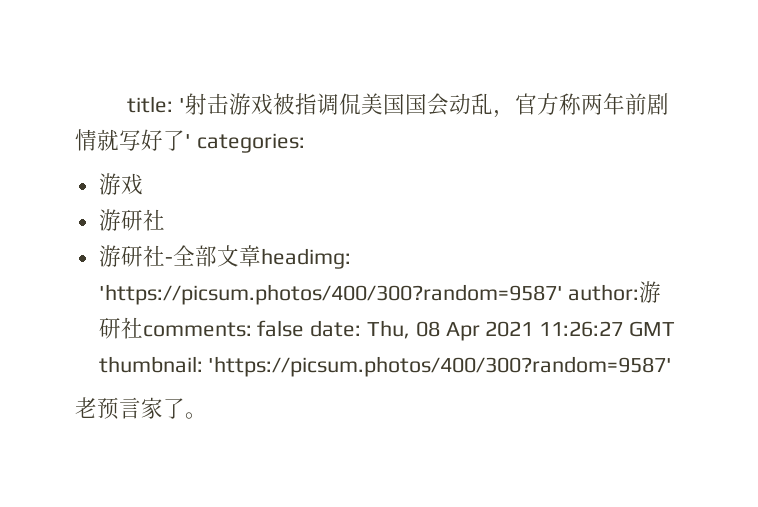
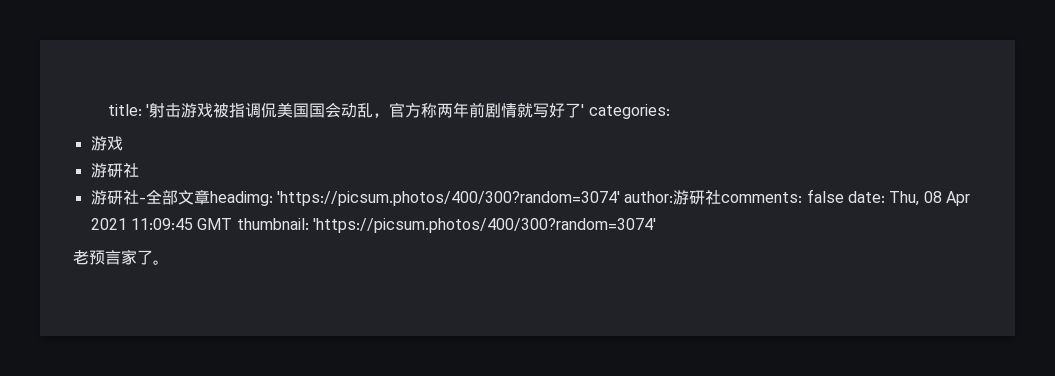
[98,284,563,305] 'https://picsum.photos/400/300?random=9587' -> [276,191,620,206] 'https://picsum.photos/400/300?random=3074'
[539,321,624,337] 11:26:27 -> [130,218,193,230] 11:09:45
[208,356,673,377] 'https://picsum.photos/400/300?random=9587' -> [312,218,656,233] 'https://picsum.photos/400/300?random=3074'

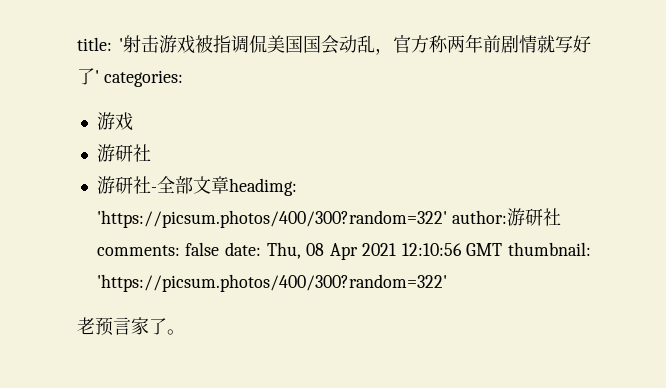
[276,191,620,206] 'https://picsum.photos/400/300?random=3074' -> [96,210,447,228] 'https://picsum.photos/400/300?random=322'
[130,218,193,230] 11:09:45 -> [401,243,462,256] 12:10:56
[312,218,656,233] 'https://picsum.photos/400/300?random=3074' -> [96,274,447,292] 'https://picsum.photos/400/300?random=322'

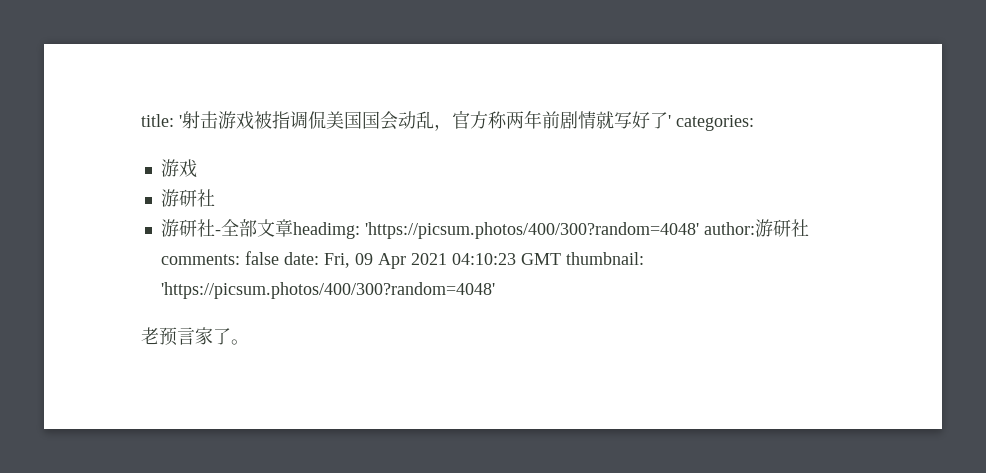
[96,210,447,228] 'https://picsum.photos/400/300?random=322' -> [364,222,699,239] 'https://picsum.photos/400/300?random=4048'
[266,242,325,259] Thu, 08 -> [323,253,373,268] Fri, 09
[401,243,462,256] 12:10:56 -> [451,253,516,265] 04:10:23
[96,274,447,292] 'https://picsum.photos/400/300?random=322' -> [160,282,495,299] 'https://picsum.photos/400/300?random=4048'

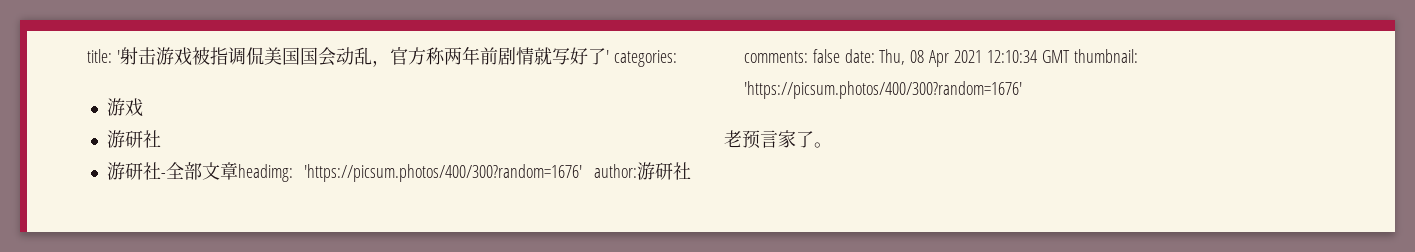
[364,222,699,239] 'https://picsum.photos/400/300?random=4048' -> [304,164,583,182] 'https://picsum.photos/400/300?random=1676'
[323,253,373,268] Fri, 09 -> [879,49,925,65] Thu, 08
[451,253,516,265] 04:10:23 -> [986,50,1037,63] 12:10:34
[160,282,495,299] 'https://picsum.photos/400/300?random=4048' -> [743,81,1022,99] 'https://picsum.photos/400/300?random=1676'

